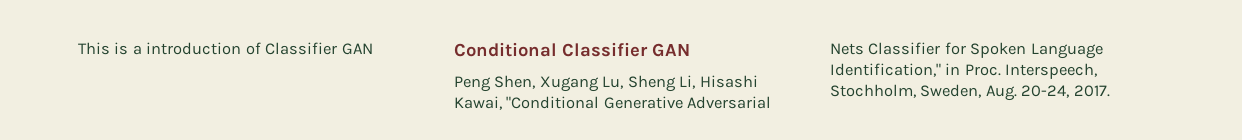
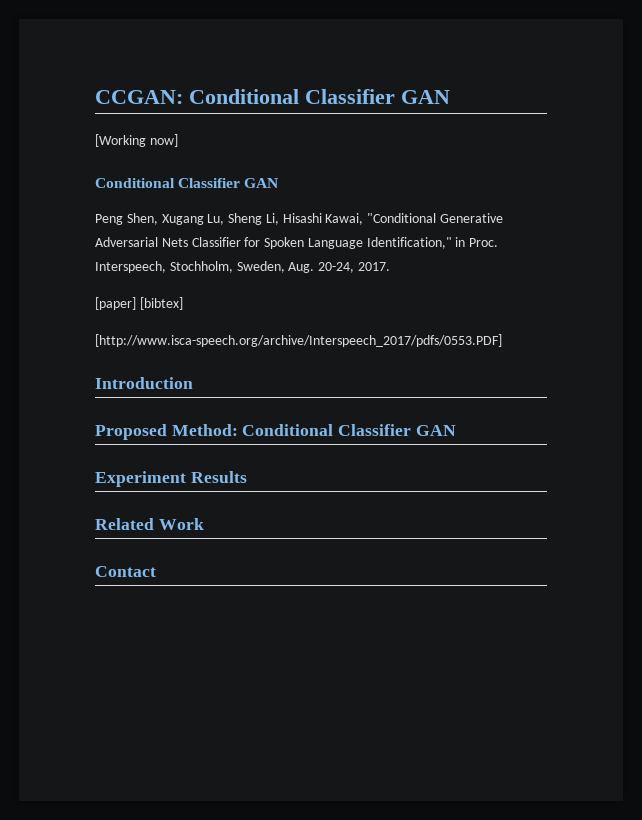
[78,42,373,55] This is a introduction of Classifier GAN -> [95,89,450,104] [95,134,178,147] CCGAN: Conditional Classifier GAN // [Working now]
(1110, 91) none -> [95,297,183,310] [95,334,502,347] [95,377,193,389] [95,424,456,440] [95,471,247,487] [95,518,204,530] [95,566,156,577] // [paper] [bibtex] // [http://www.isca-speech.org/archive/Interspeech_2017/pdfs/0553.PDF] // Introduction // Proposed Method: Conditional Classifier GAN // Experiment Results // Related Work // Contact

